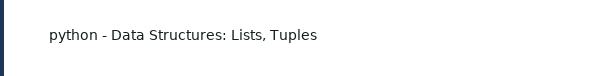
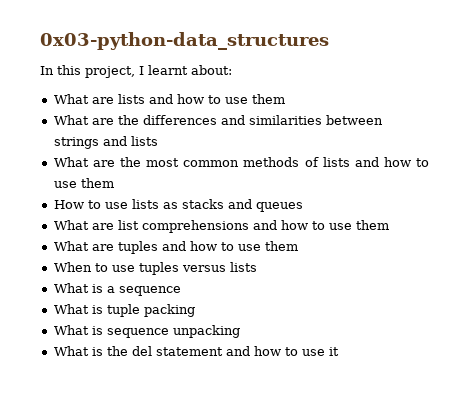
[49,29,317,43] python - Data Structures: Lists, Tuples -> [40,32,329,50] [40,65,232,78] [53,94,285,104] [53,115,383,125] [53,136,158,149] [53,157,429,167] [53,178,114,188] [53,199,303,212] [53,220,389,233] [53,241,298,254] [53,262,257,275] [53,283,181,296] [53,304,195,317] [53,325,240,338] [53,346,339,356] 0x03-python-data_structures // In this project, I learnt about: // What are lists and how to use them // What are the differences and similarities between strings and lists // What are the most common methods of lists and how to use them // How to use lists as stacks and queues // What are list comprehensions and how to use them // What are tuples and how to use them // When to use tuples versus lists // What is a sequence // What is tuple packing // What is sequence unpacking // What is the del statement and how to use it

